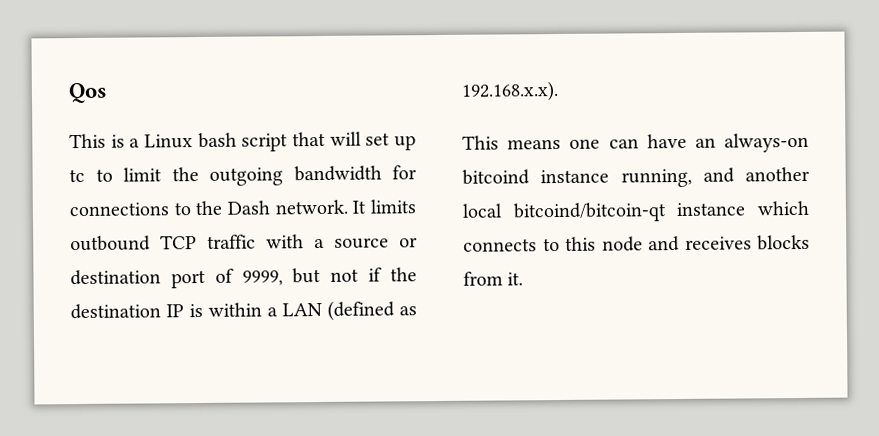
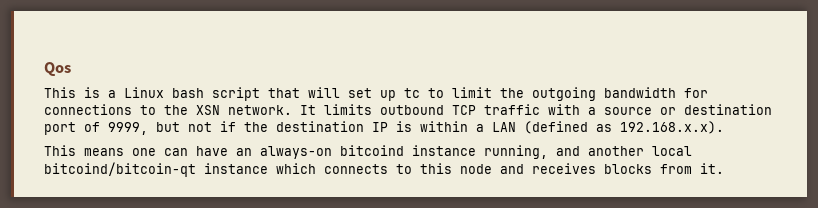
[227,200,270,215] Dash -> [196,105,220,115] XSN

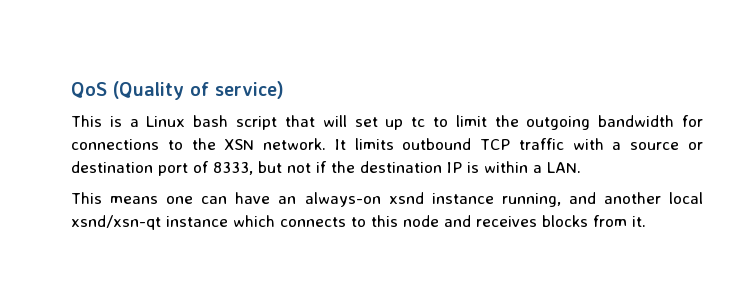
[44,62,71,76] Qos -> [71,81,284,100] QoS (Quality of service)
[108,122,148,135] 9999, -> [213,162,253,175] 8333,
[492,121,724,134] LAN (defined as 192.168.x.x). -> [547,162,581,173] LAN.
[340,145,404,156] bitcoind -> [388,192,424,204] xsnd
[44,162,196,177] bitcoind/bitcoin-qt -> [71,215,161,230] xsnd/xsn-qt

